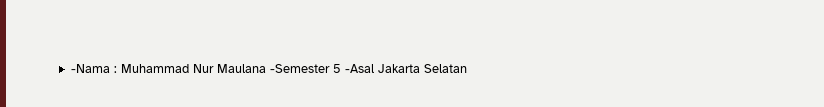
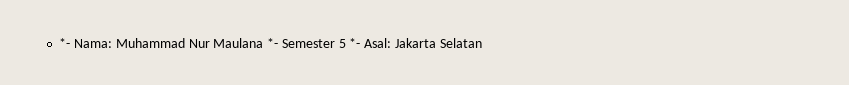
[70,64,117,73] -Nama : -> [59,38,112,48] *- Nama:
[269,64,374,73] -Semester 5 -Asal -> [267,38,392,48] *- Semester 5 *- Asal:

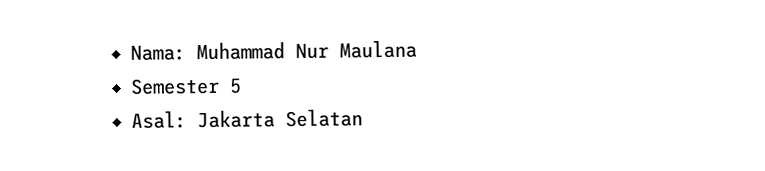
[59,38,71,48] *- -> (130, 53) none
[267,38,279,48] *- -> (418, 49) //
[349,38,361,48] *- -> (243, 86) //

